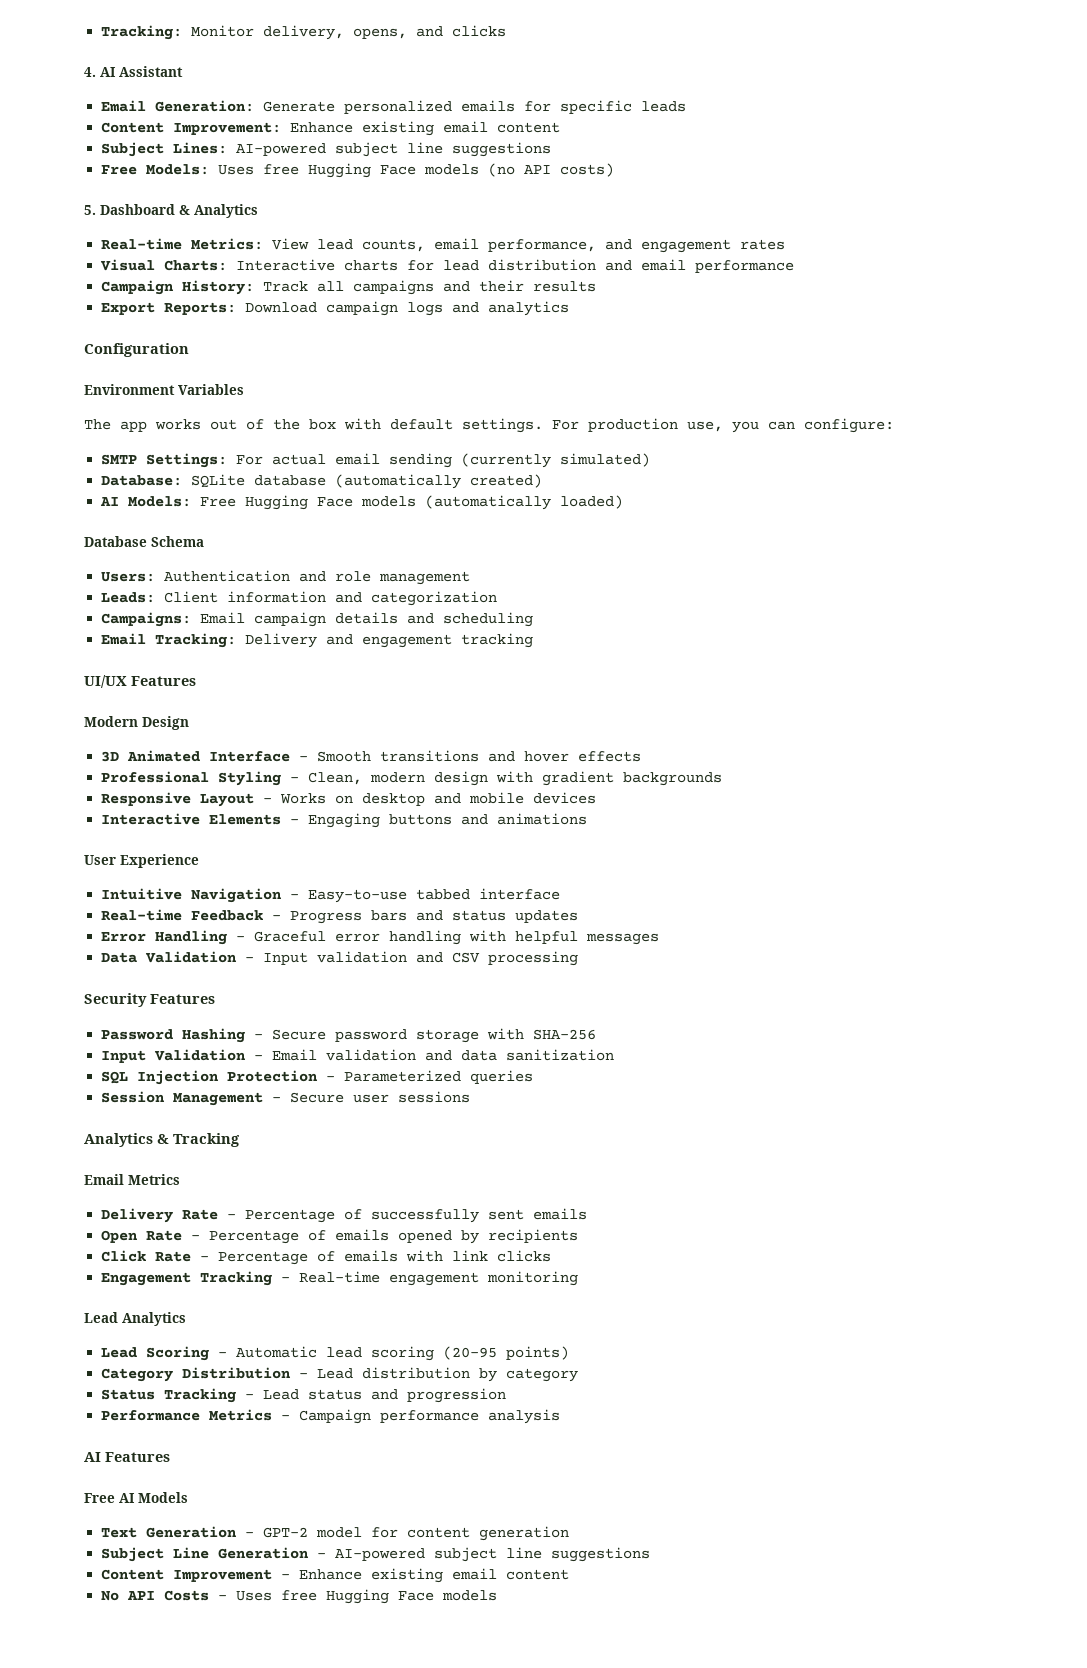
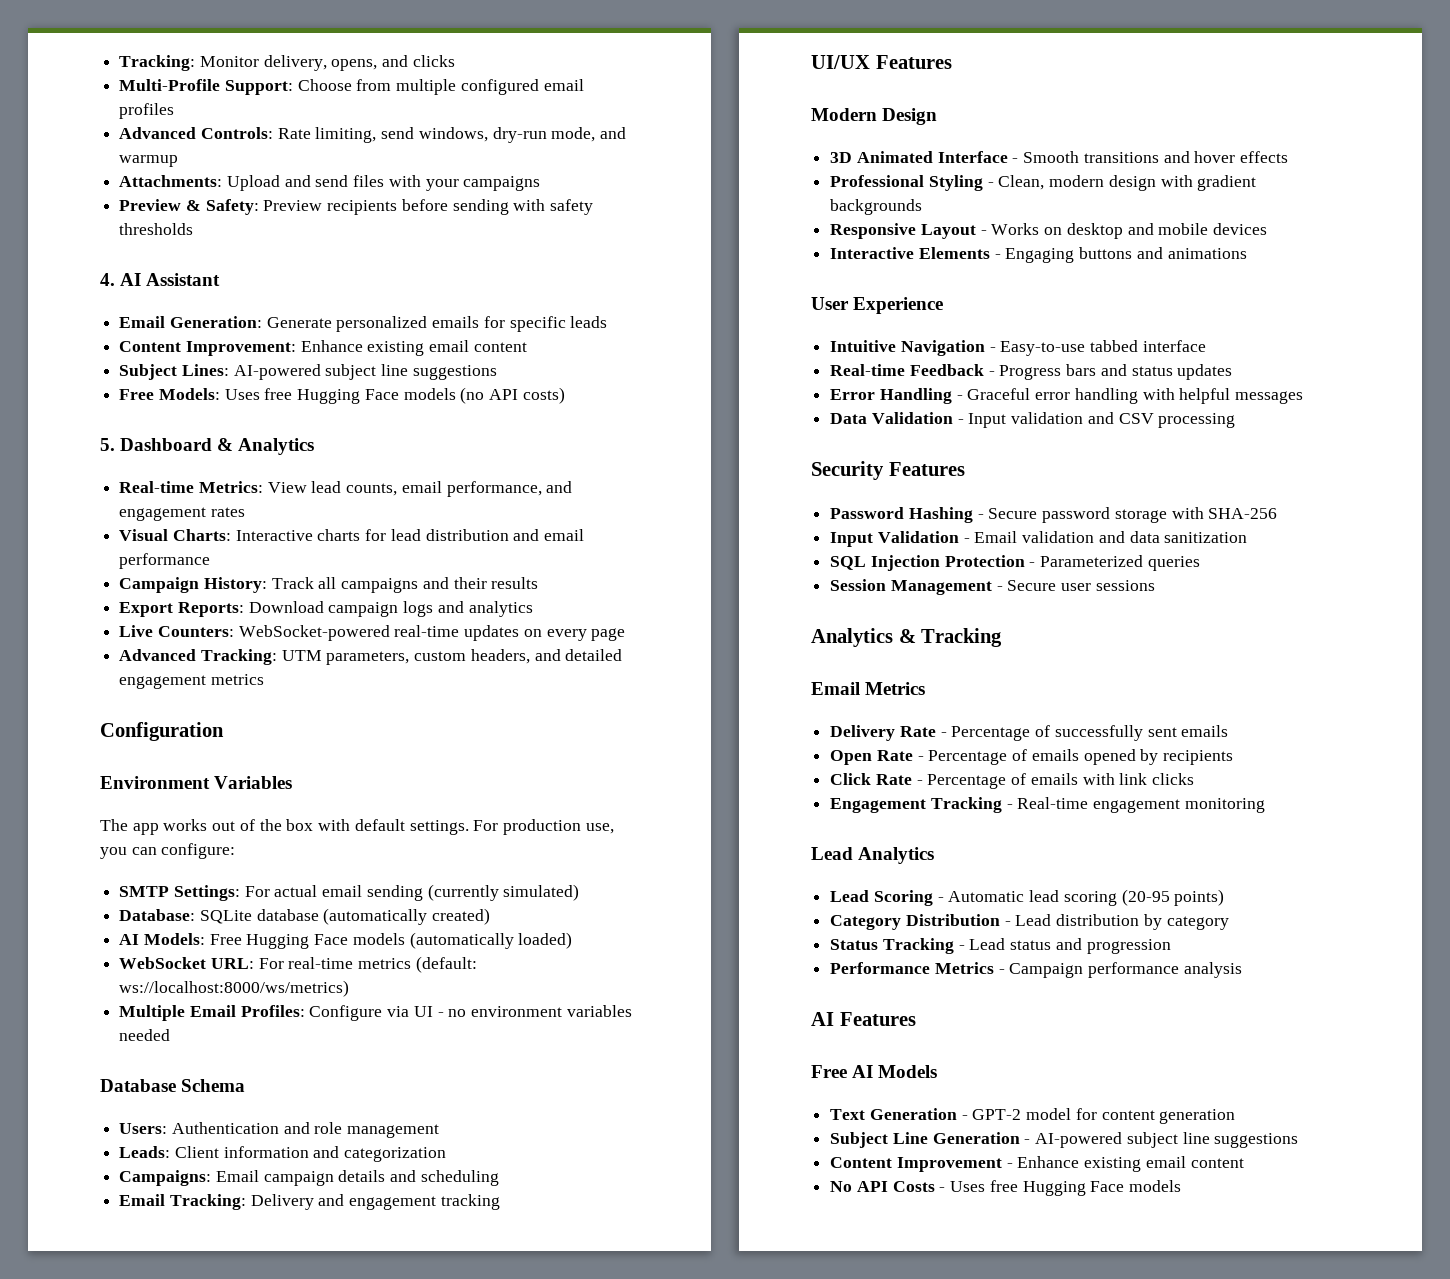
(507, 31) none -> [119,79,584,95] [119,103,175,119] [119,127,627,143] [119,155,179,167] [119,175,541,191] [119,199,594,215] [119,223,194,235] // Multi-Profile Support: Choose from multiple configured email profiles // Advanced Controls: Rate limiting, send windows, dry-run mode, and warmup // Attachments: Upload and send files with your campaigns // Preview & Safety: Preview recipients before sending with safety thresholds
(570, 308) none -> [119,625,626,641] [119,649,623,665] [119,674,264,689] // Live Counters: WebSocket-powered real-time updates on every page // Advanced Tracking: UTM parameters, custom headers, and detailed engagement metrics
(624, 502) none -> [119,956,477,973] [119,980,350,997] [119,1005,632,1021] [119,1029,171,1041] // WebSocket URL: For real-time metrics (default: ws://localhost:8000/ws/metrics) // Multiple Email Profiles: Configure via UI - no environment variables needed

